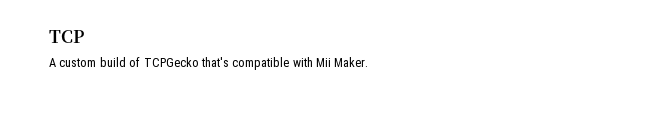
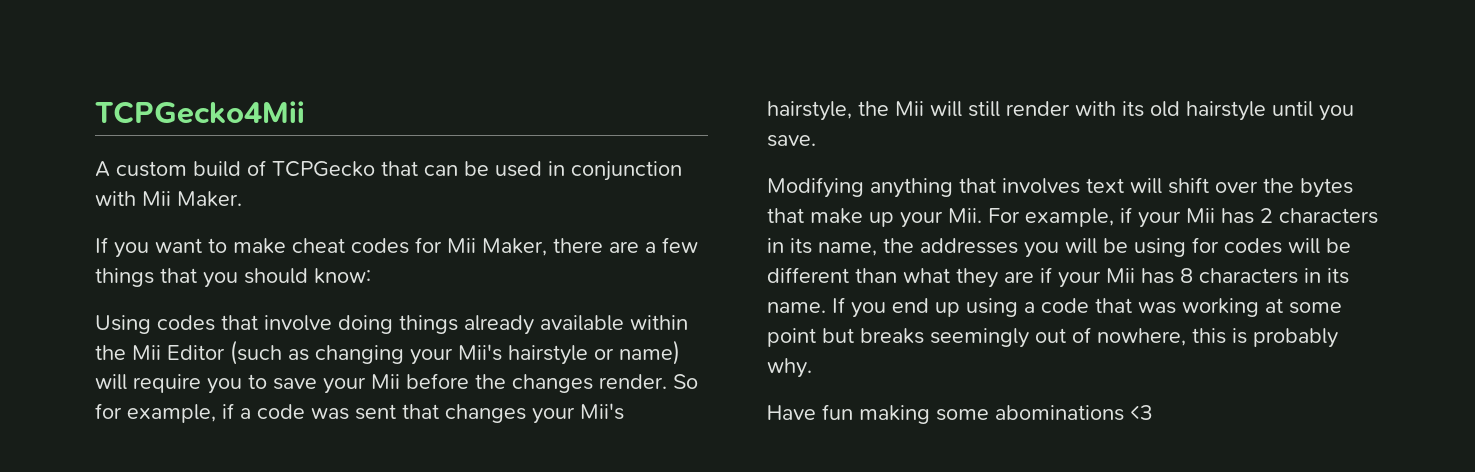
[49,30,84,43] TCP -> [95,101,305,124] TCPGecko4Mii
[200,57,369,70] that's compatible with Mii Maker. -> [381,161,682,181] [95,191,242,207] [95,237,698,258] [95,268,371,288] [95,315,688,335] [95,340,680,365] [95,373,698,394] [95,403,624,424] [767,101,1354,121] [767,135,816,147] [767,177,1353,198] [767,207,1378,228] [767,237,1351,258] [767,267,1349,288] [767,297,1342,318] [767,327,1338,348] [767,358,812,378] [767,404,1153,424] that can be used in conjunction with Mii Maker. // If you want to make cheat codes for Mii Maker, there are a few things that you should know: // Using codes that involve doing things already available within the Mii Editor (such as changing your Mii's hairstyle or name) will require you to save your Mii before the changes render. So for example, if a code was sent that changes your Mii's hairstyle, the Mii will still render with its old hairstyle until you save. // Modifying anything that involves text will shift over the bytes that make up your Mii. For example, if your Mii has 2 characters in its name, the addresses you will be using for codes will be different than what they are if your Mii has 8 characters in its name. If you end up using a code that was working at some point but breaks seemingly out of nowhere, this is probably why. // Have fun making some abominations <3

